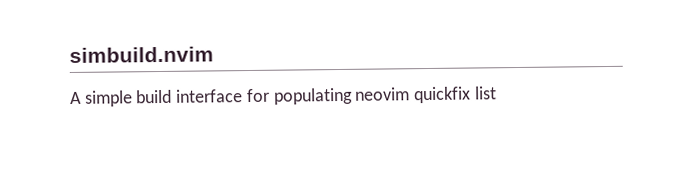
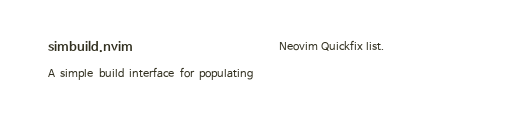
[354,86,497,104] neovim quickfix list -> [279,40,384,51] Neovim Quickfix list.

